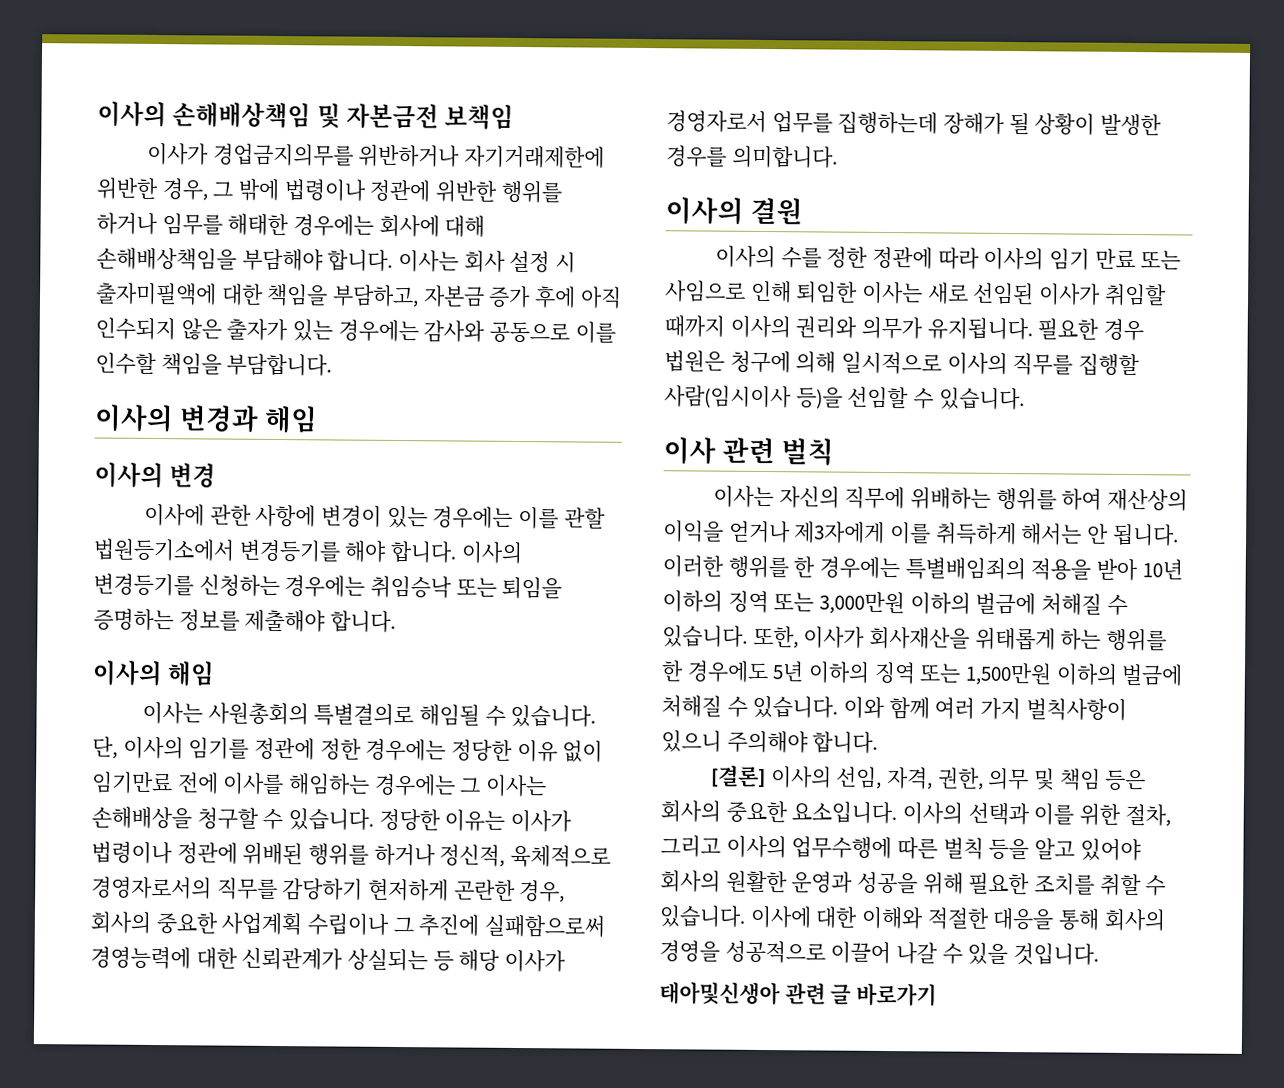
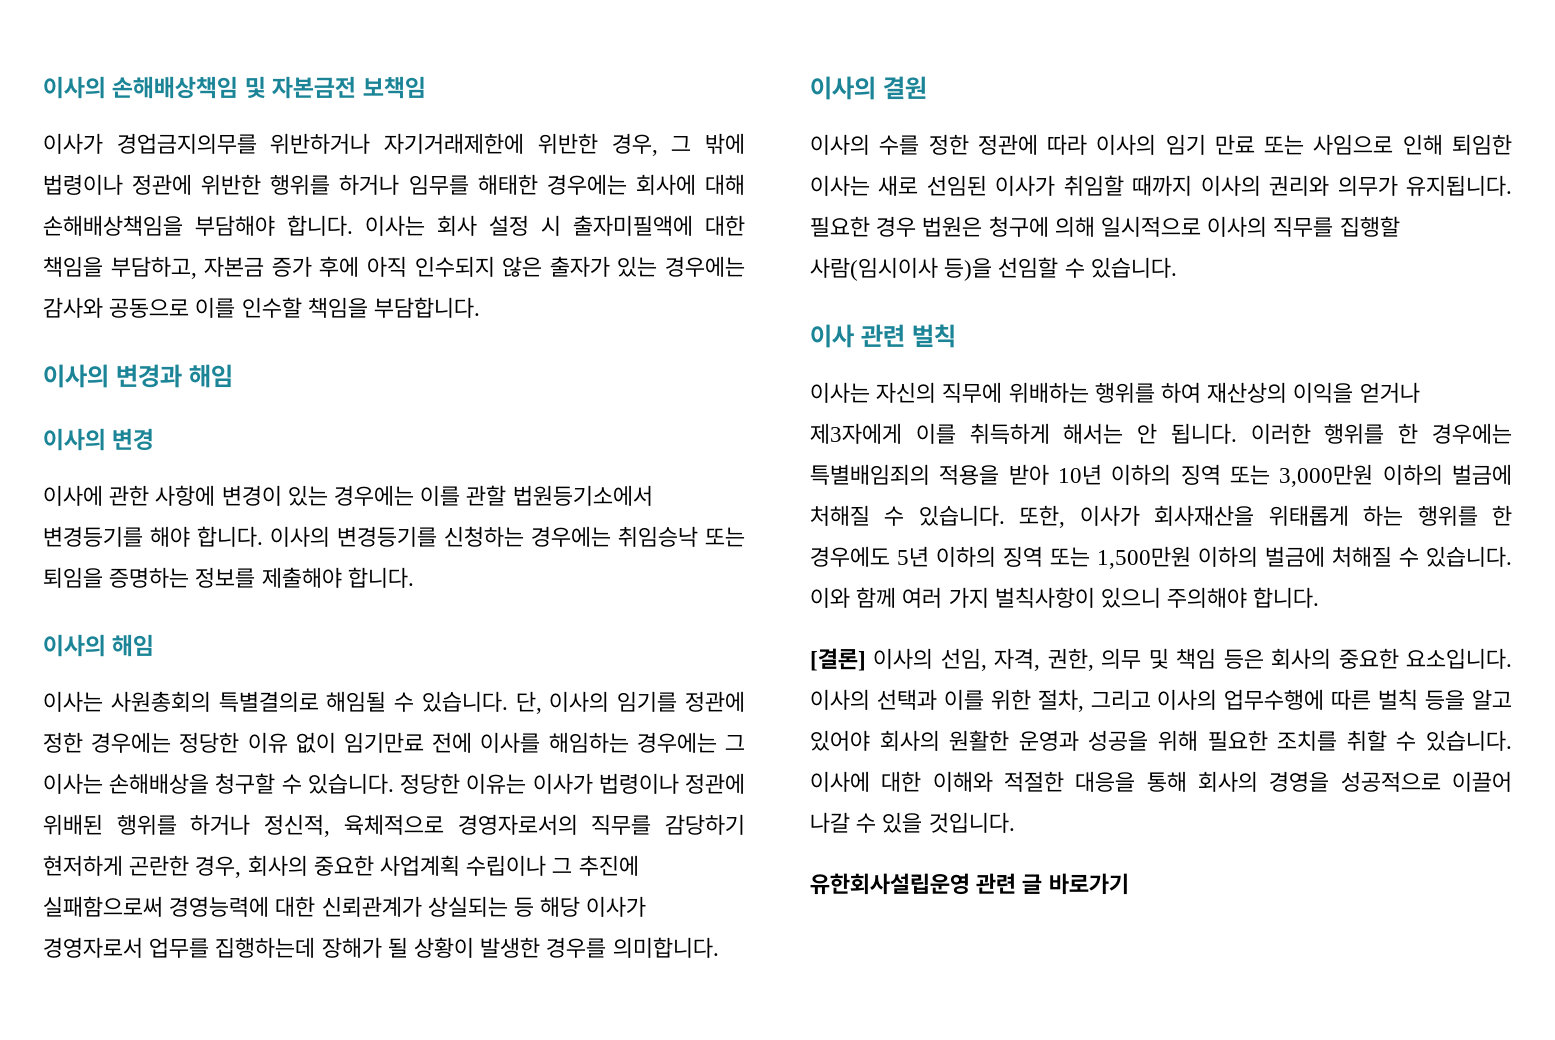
[659,981,781,1006] 태아및신생아 -> [810,873,970,895] 유한회사설립운영

